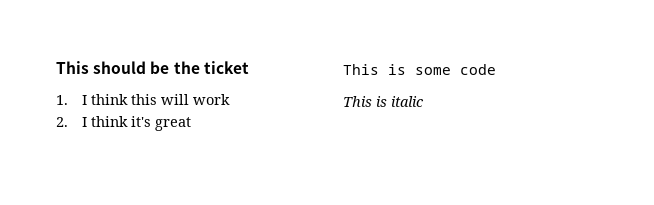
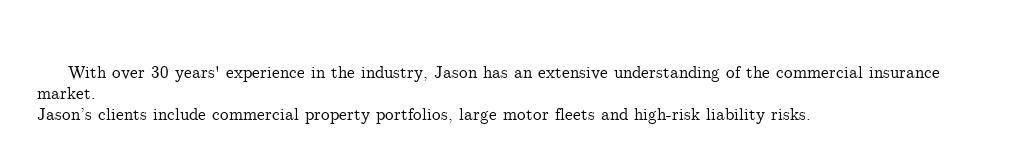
[56,61,249,74] [56,94,231,105] [56,116,192,131] [343,64,496,75] [343,96,424,107] This should be the ticket // 1. I think this will work // 2. I think it's great // This is some code // This is italic -> [67,66,940,82] [37,87,96,99] [37,108,811,124] With over 30 years' experience in the industry, Jason has an extensive understanding of the commercial insurance market. // Jason’s clients include commercial property portfolios, large motor fleets and high-risk liability risks.

